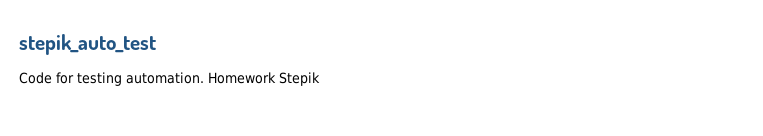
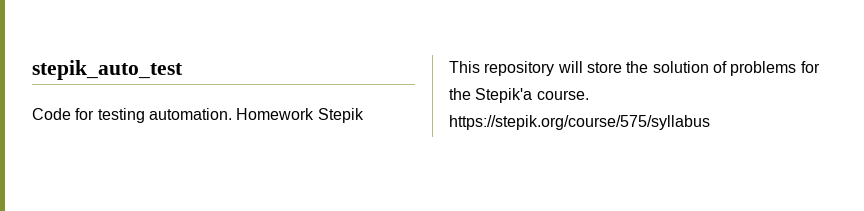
(320, 79) none -> [449,61,820,76] [449,88,589,103] [449,115,710,130] // This repository will store the solution of problems for the Stepik'a course. https://stepik.org/course/575/syllabus

